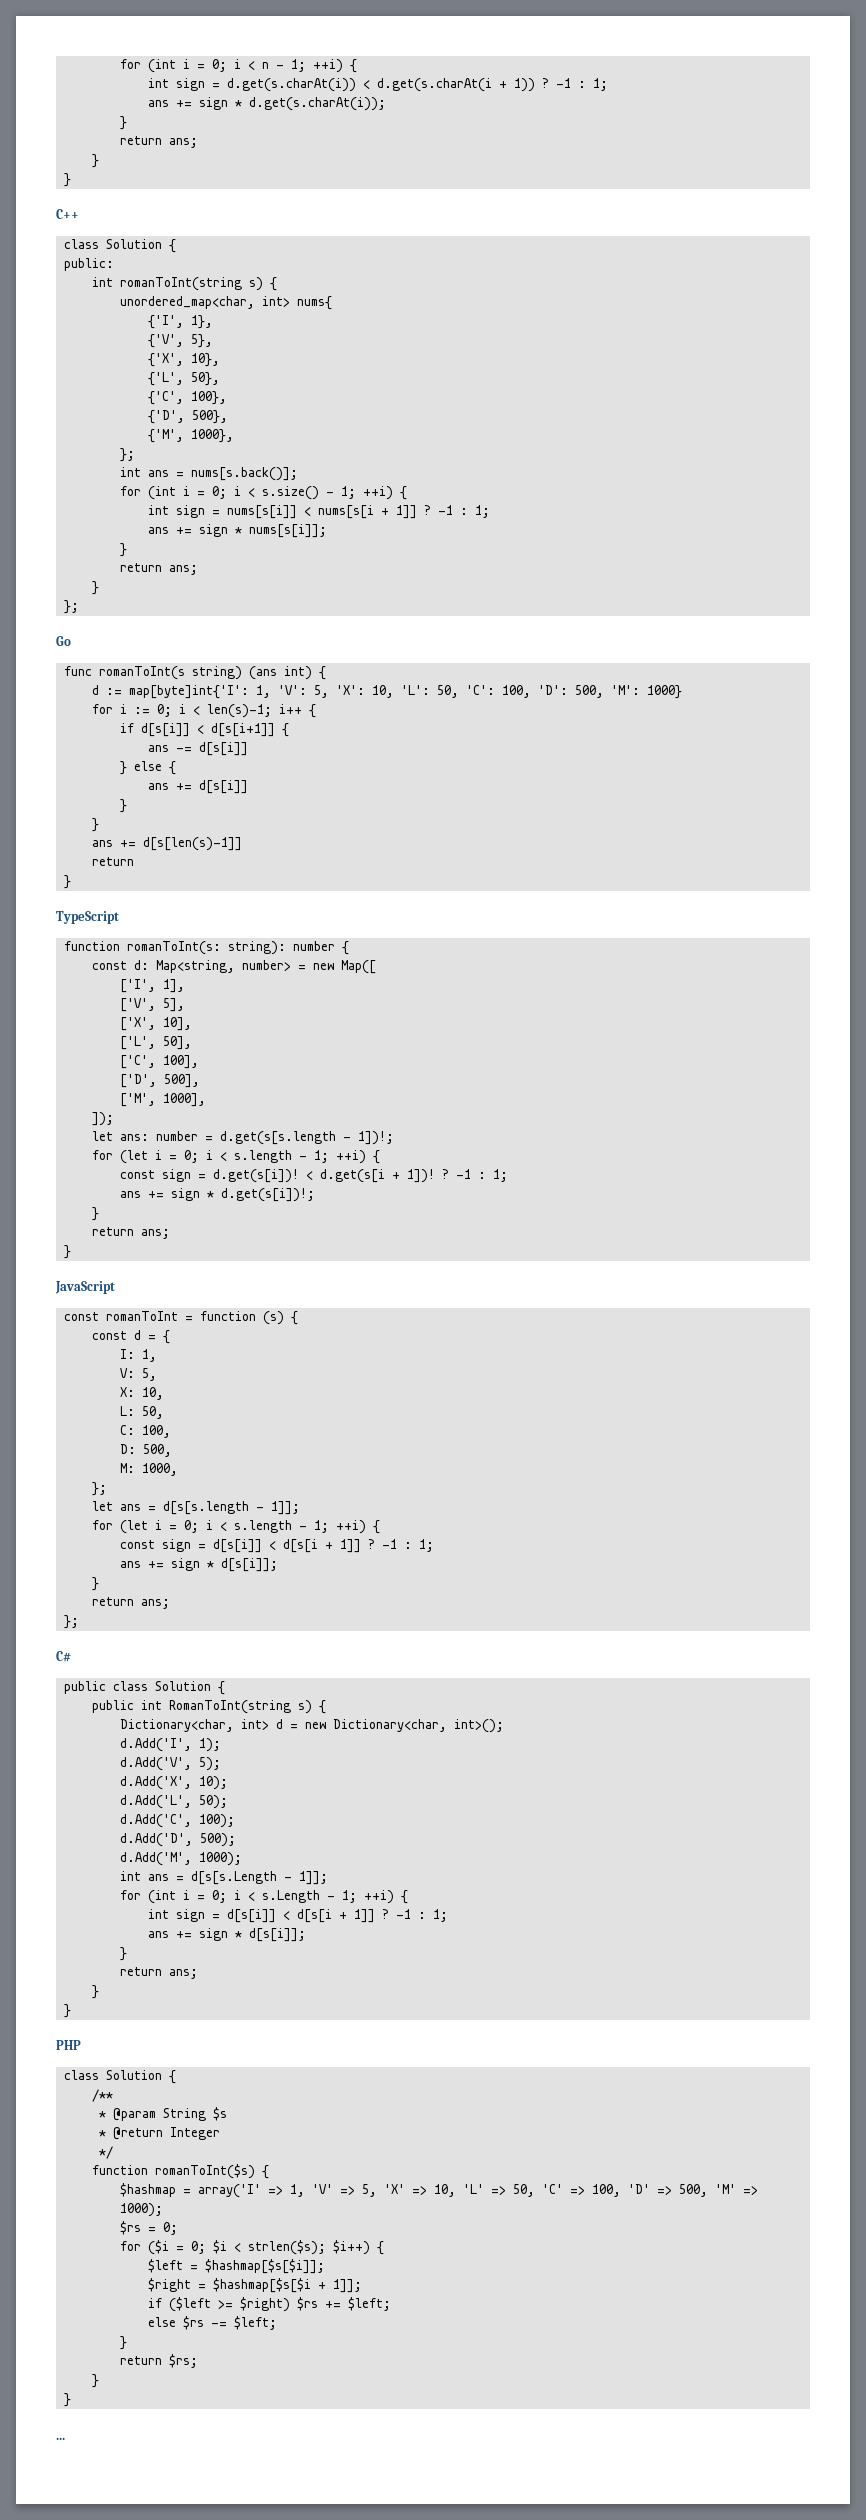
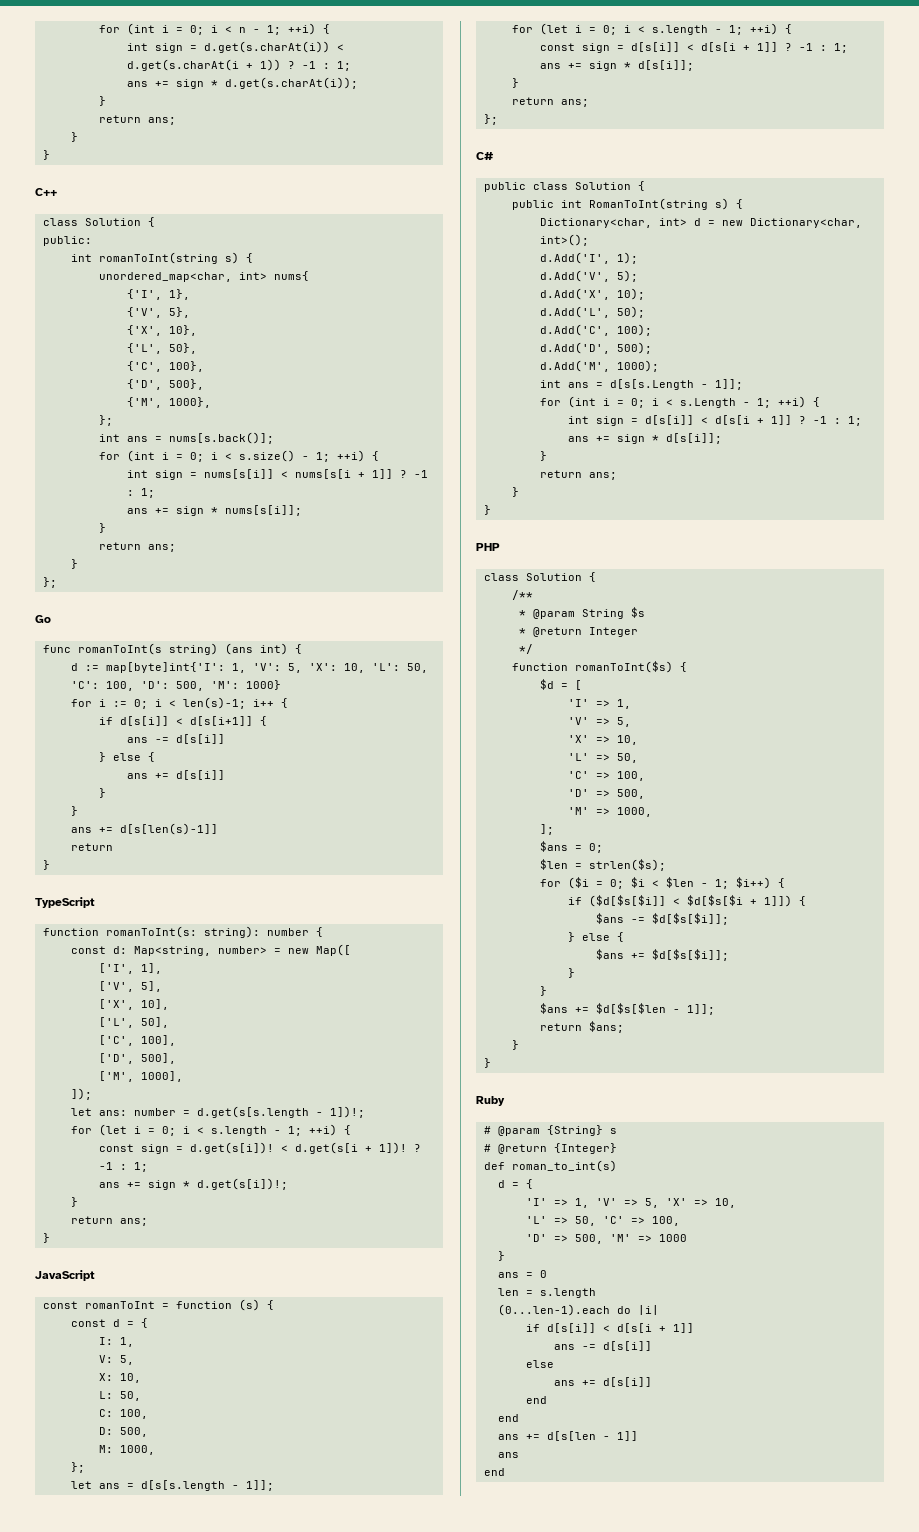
[119,2183,261,2198] $hashmap = array('I' -> [539,679,582,690] [567,699,631,709] [567,717,631,727] [567,735,638,745] [567,753,638,763] [567,771,645,781] [567,789,645,799] [567,807,652,817] [539,824,554,835] [539,841,603,853] [539,859,666,871] [539,877,785,889] [567,895,806,907] [595,913,729,925] [567,932,624,942] [595,949,729,961] [567,968,575,978] [539,986,547,996] [539,1003,715,1015] [539,1021,624,1033] [511,1040,519,1050] [483,1058,491,1068] [476,1096,505,1106] [483,1125,617,1136] [483,1143,617,1154] [483,1160,617,1172] [497,1179,533,1189] [525,1198,547,1206] $d = [ // 'I' => 1, // 'V' => 5, // 'X' => 10, // 'L' => 50, // 'C' => 100, // 'D' => 500, // 'M' => 1000, // ]; // $ans = 0; // $len = strlen($s); // for ($i = 0; $i < $len - 1; $i++) { // if ($d[$s[$i]] < $d[$s[$i + 1]]) { // $ans -= $d[$s[$i]]; // } else { // $ans += $d[$s[$i]]; // } // } // $ans += $d[$s[$len - 1]]; // return $ans; // } // } // Ruby // # @param {String} s // # @return {Integer} // def roman_to_int(s) // d = { // 'I'
(456, 2190) none -> (736, 1203) //
(621, 2190) none -> (680, 1221) //
[119,2203,163,2217] [119,2221,178,2235] [119,2240,384,2255] [147,2259,325,2274] [147,2278,362,2293] [147,2297,391,2312] [147,2316,277,2330] [119,2336,127,2350] [119,2354,198,2368] [91,2374,99,2388] [63,2393,71,2407] [56,2437,65,2440] 1000); // $rs = 0; // for ($i = 0; $i < strlen($s); $i++) { // $left = $hashmap[$s[$i]]; // $right = $hashmap[$s[$i + 1]]; // if ($left >= $right) $rs += $left; // else $rs -= $left; // } // return $rs; // } // } // ... -> [658,1234,687,1242] [497,1251,505,1261] [497,1270,547,1278] [497,1288,596,1298] [497,1304,659,1316] [525,1323,694,1333] [553,1341,652,1351] [525,1360,554,1368] [553,1377,652,1387] [525,1396,547,1404] [497,1414,519,1422] [497,1431,638,1441] [497,1452,519,1458] [483,1468,505,1476] 1000 // } // ans = 0 // len = s.length // (0...len-1).each do |i| // if d[s[i]] < d[s[i + 1]] // ans -= d[s[i]] // else // ans += d[s[i]] // end // end // ans += d[s[len - 1]] // ans // end

